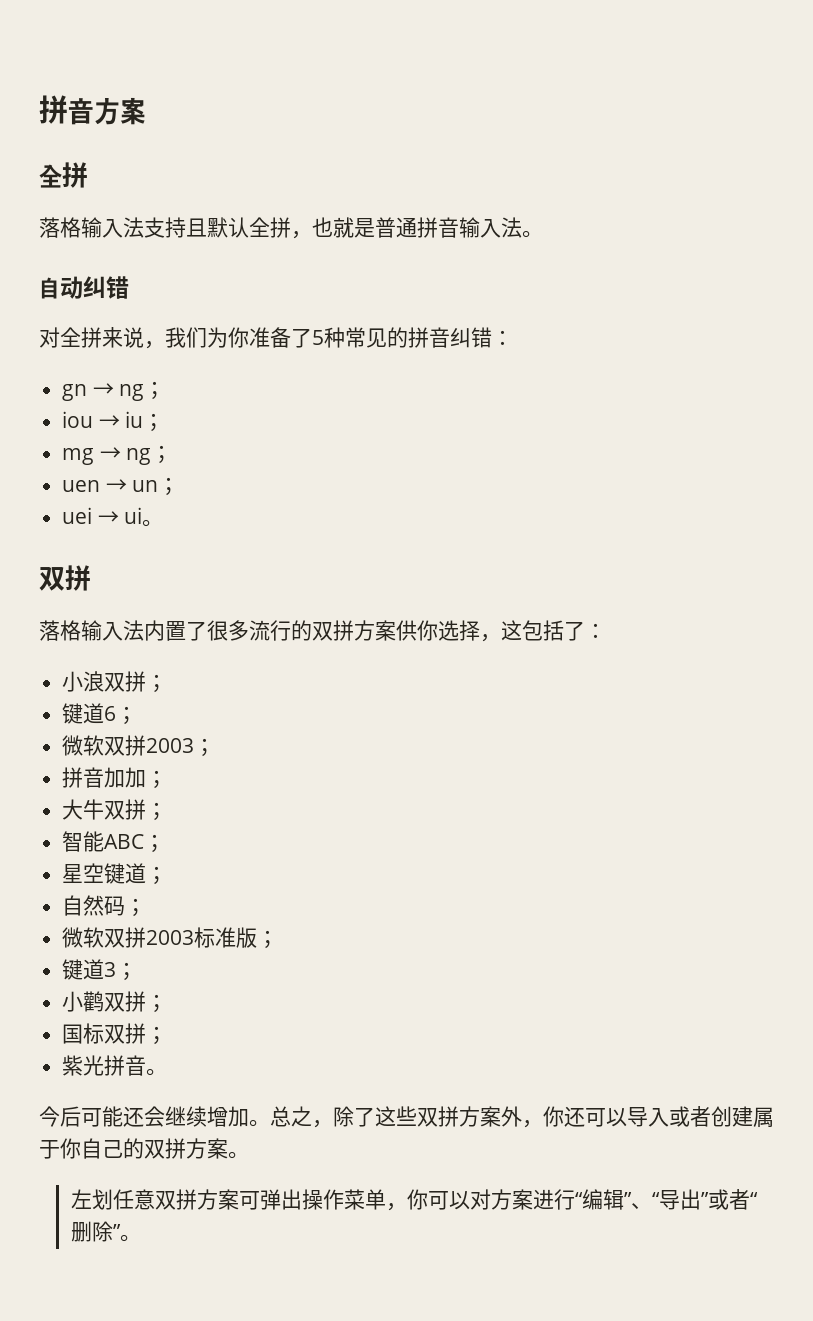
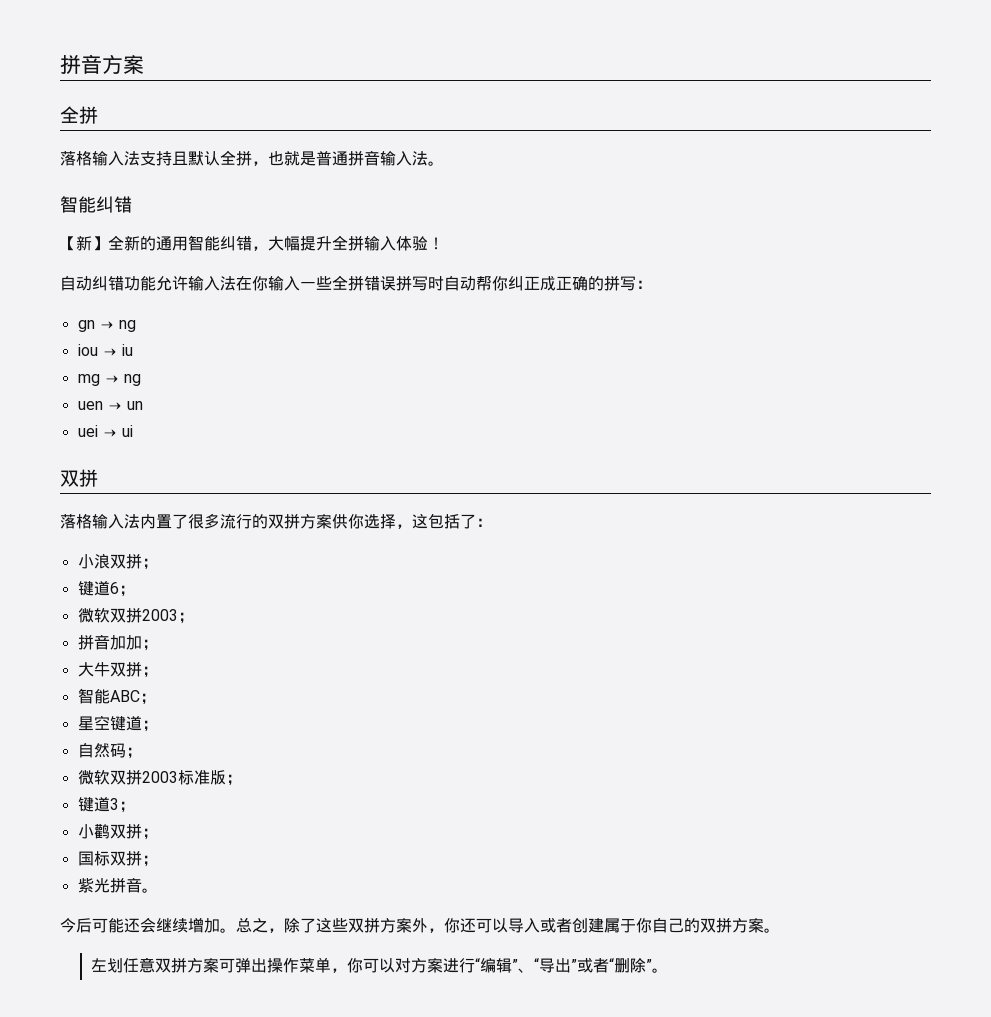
[39,276,129,299] [39,327,492,349] 自动纠错 // 对全拼来说，我们为你准备了5种常见的拼音纠错 -> [60,196,132,213] [60,235,444,251] [60,275,636,291] 智能纠错 // 【新】全新的通用智能纠错，大幅提升全拼输入体验！ // 自动纠错功能允许输入法在你输入一些全拼错误拼写时自动帮你纠正成正确的拼写
[144,381,166,400] ； -> (137, 326) none
[143,413,165,432] ； -> (134, 350) none
[151,445,173,464] ； -> (142, 380) none
[158,477,180,496] ； -> (144, 405) none
[142,519,164,527] 。 -> (134, 431) none

